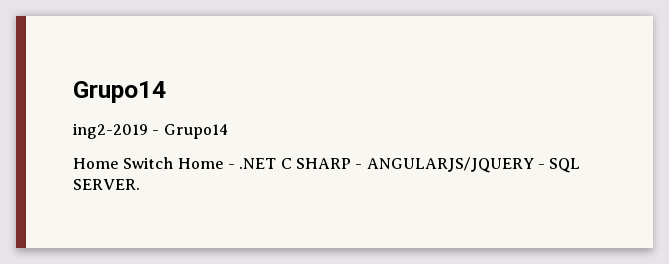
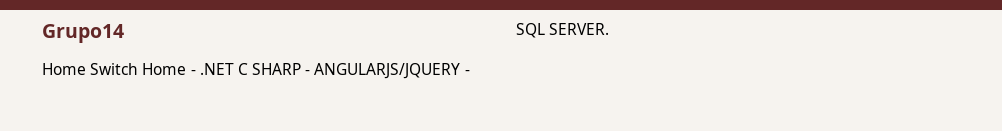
[73,81,166,103] [73,123,228,139] Grupo14 // ing2-2019 - Grupo14 -> [42,24,124,43] Grupo14

